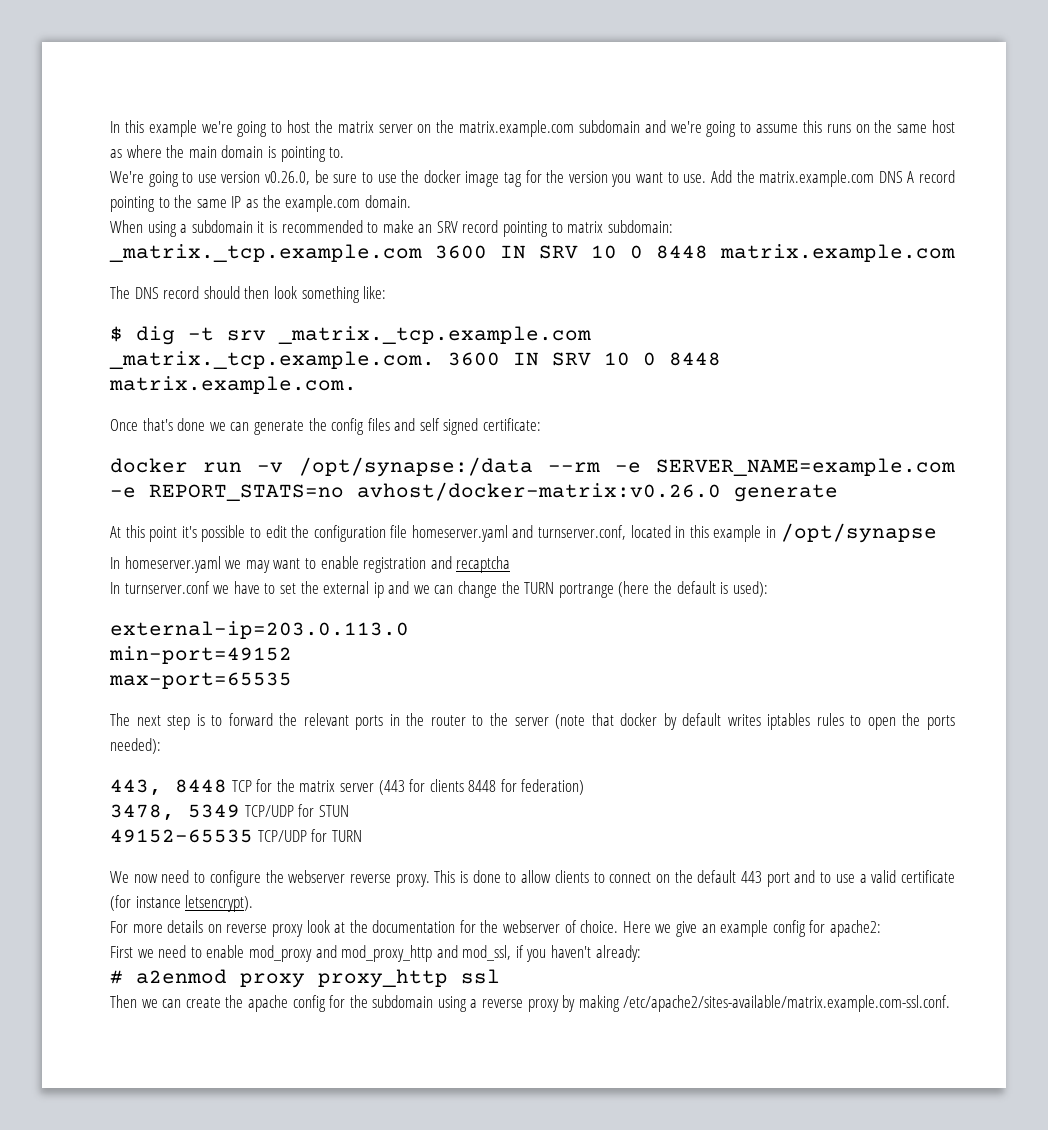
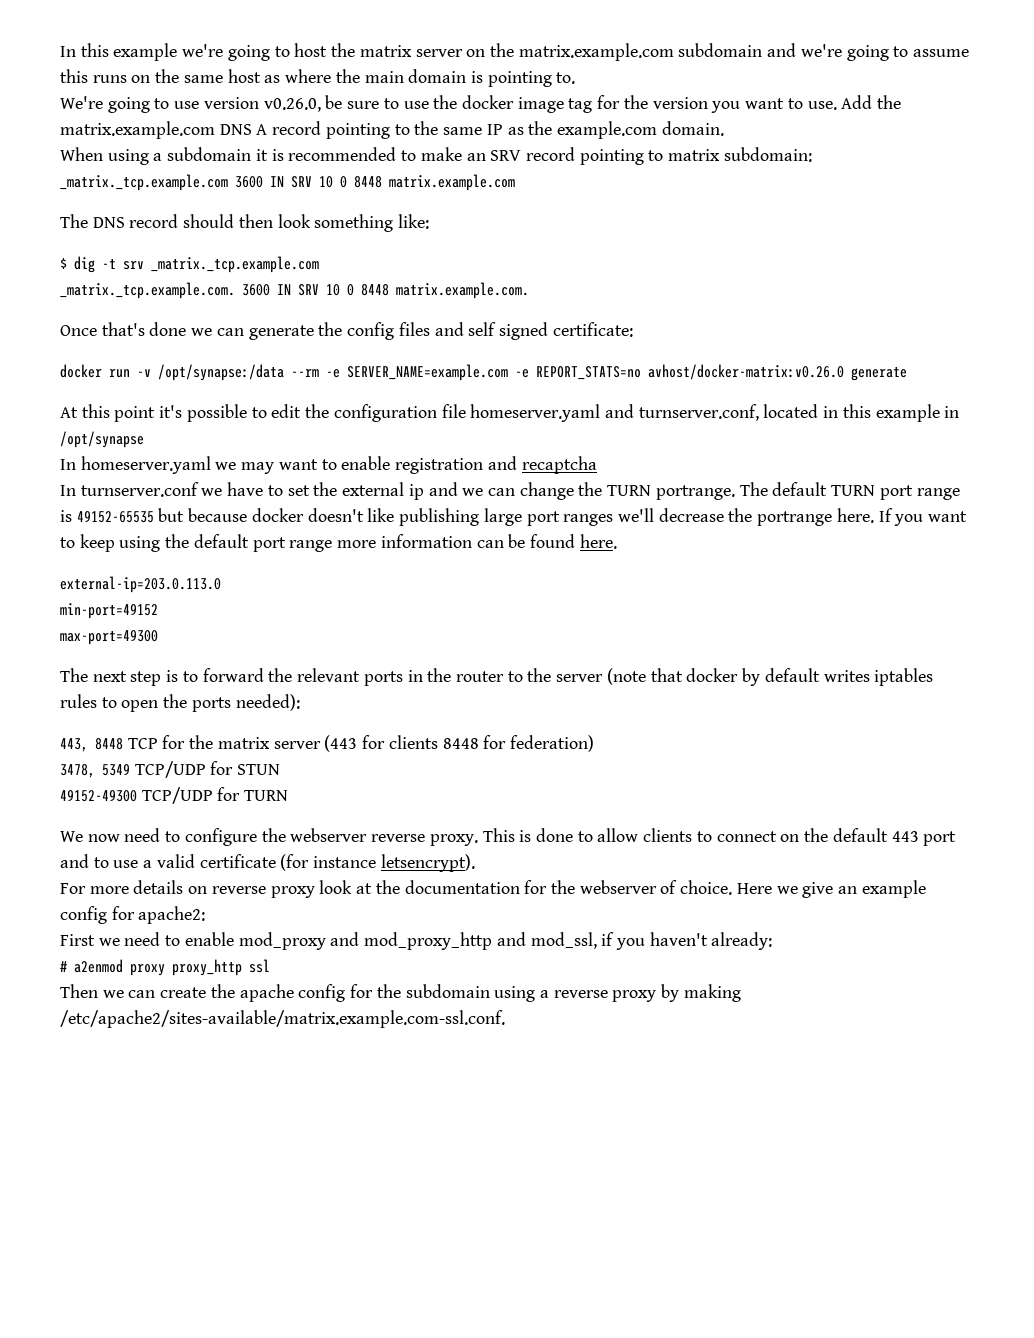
[558,581,768,598] portrange (here the default is used): -> [655,482,960,500] [60,508,968,526] [60,534,617,552] portrange. The default TURN port range is 49152-65535 but because docker doesn't like publishing large port ranges we'll decrease the portrange here. If you want to keep using the default port range more information can be found here.
[109,672,292,689] max-port=65535 -> [60,630,158,645] max-port=49300
[110,829,253,843] 49152-65535 -> [60,790,137,802] 49152-49300

